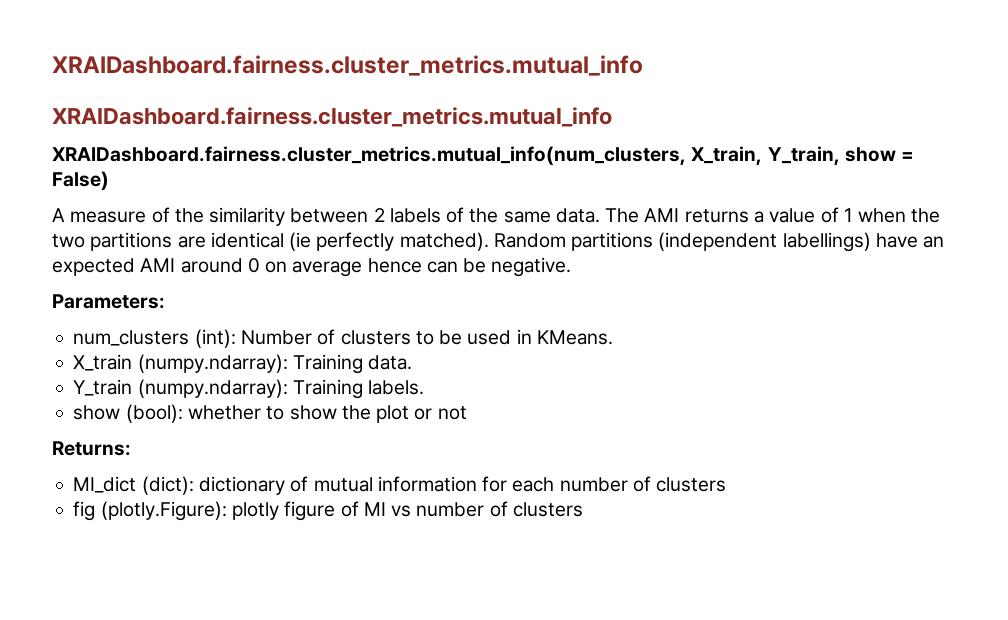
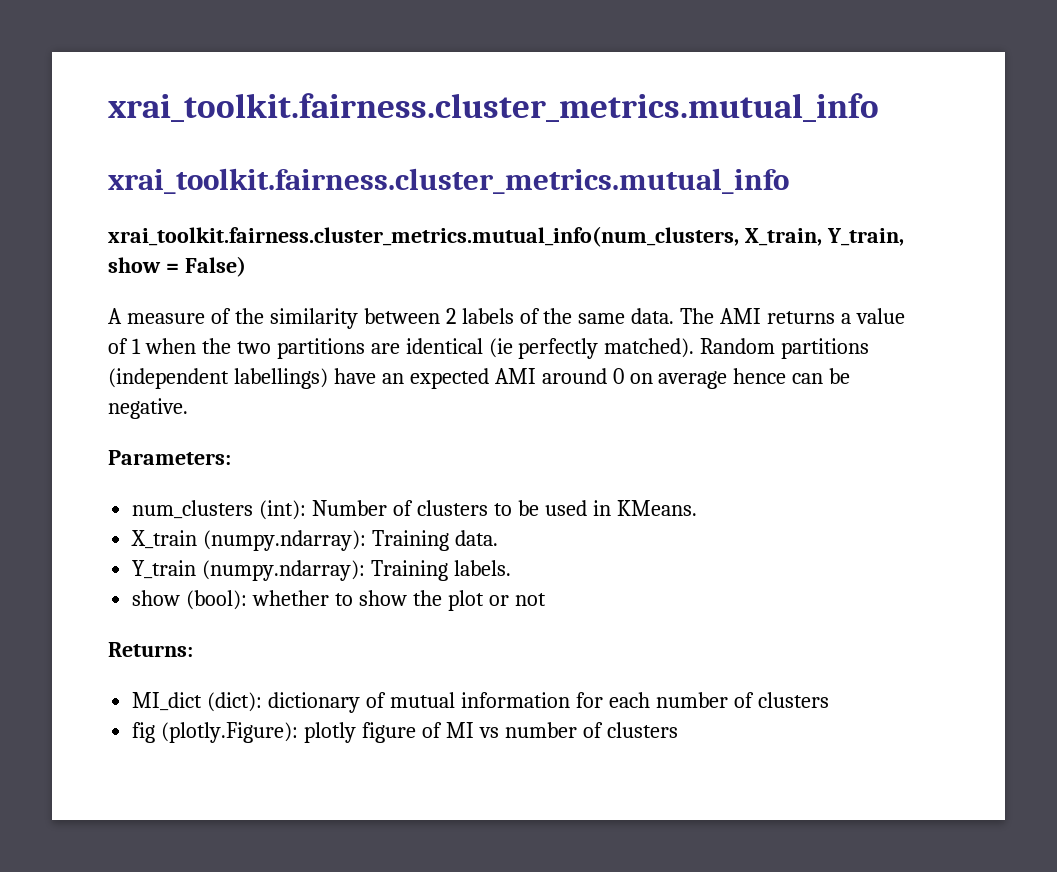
[52,55,643,76] [52,107,612,127] [52,146,686,166] XRAIDashboard.fairness.cluster_metrics.mutual_info // XRAIDashboard.fairness.cluster_metrics.mutual_info // XRAIDashboard.fairness.cluster_metrics.mutual_info(num_clusters, -> [108,93,879,122] [108,168,789,194] [108,226,739,247] xrai_toolkit.fairness.cluster_metrics.mutual_info // xrai_toolkit.fairness.cluster_metrics.mutual_info // xrai_toolkit.fairness.cluster_metrics.mutual_info(num_clusters,

